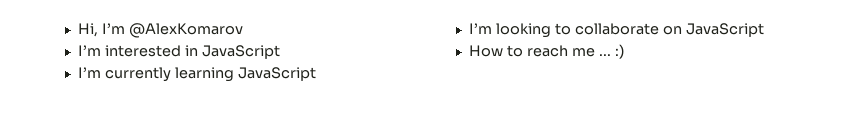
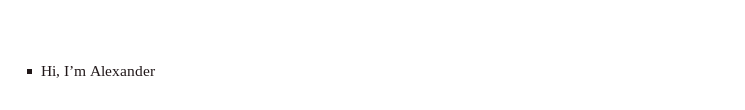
[128,23,243,38] [77,45,280,59] [77,67,316,82] [468,23,764,38] [468,44,624,59] @AlexKomarov // I’m interested in JavaScript // I’m currently learning JavaScript // I’m looking to collaborate on JavaScript // How to reach me ... :) -> [90,66,157,76] Alexander

